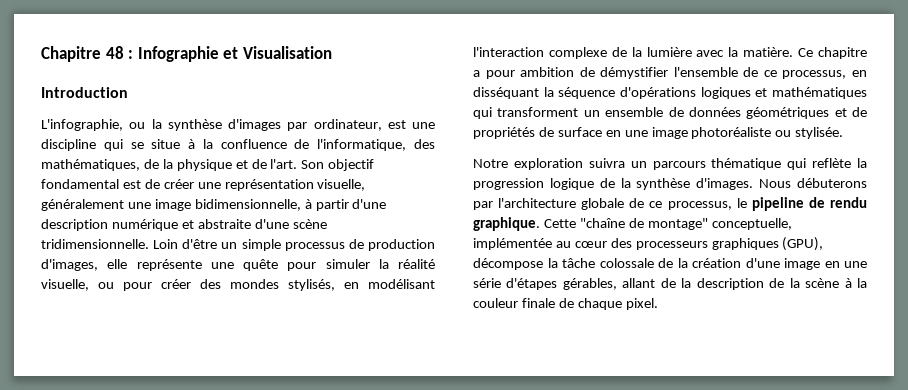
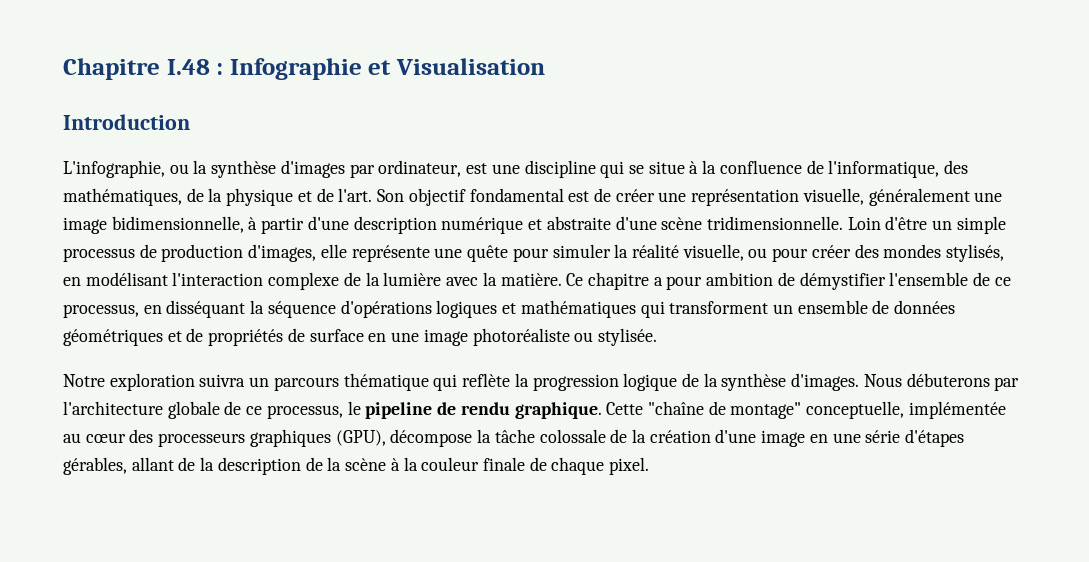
[105,46,124,59] 48 -> [166,59,210,75] I.48

